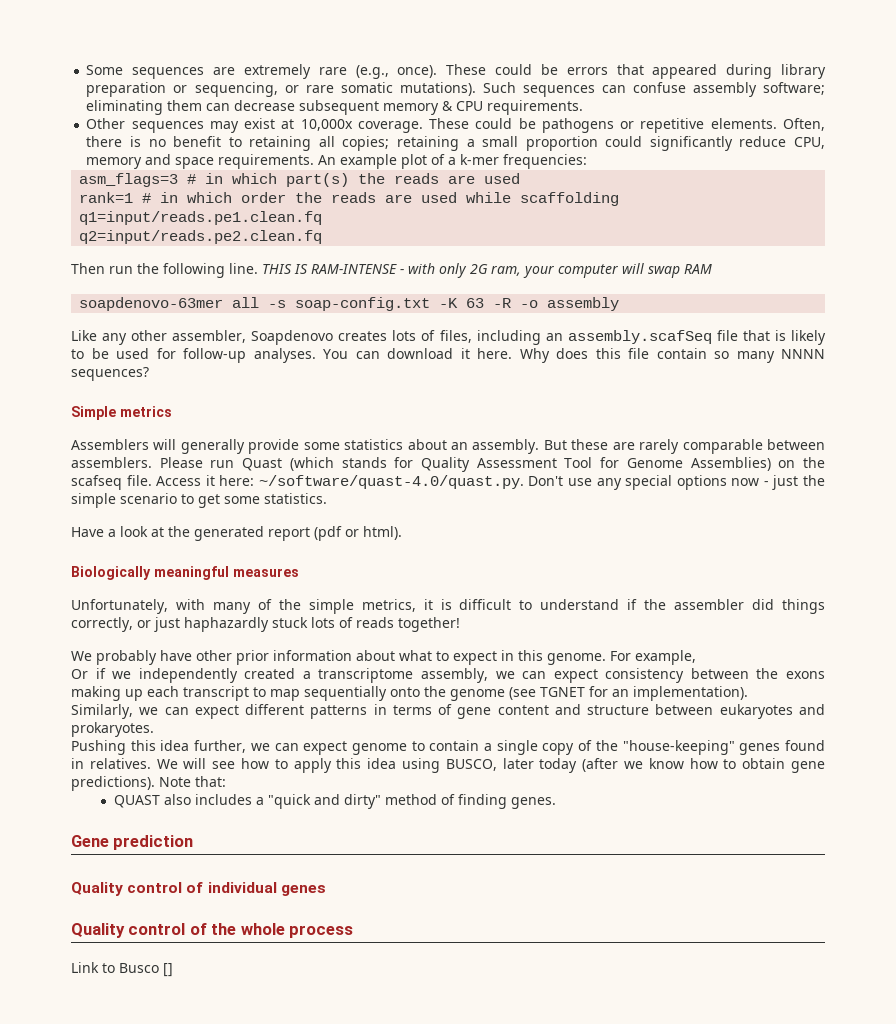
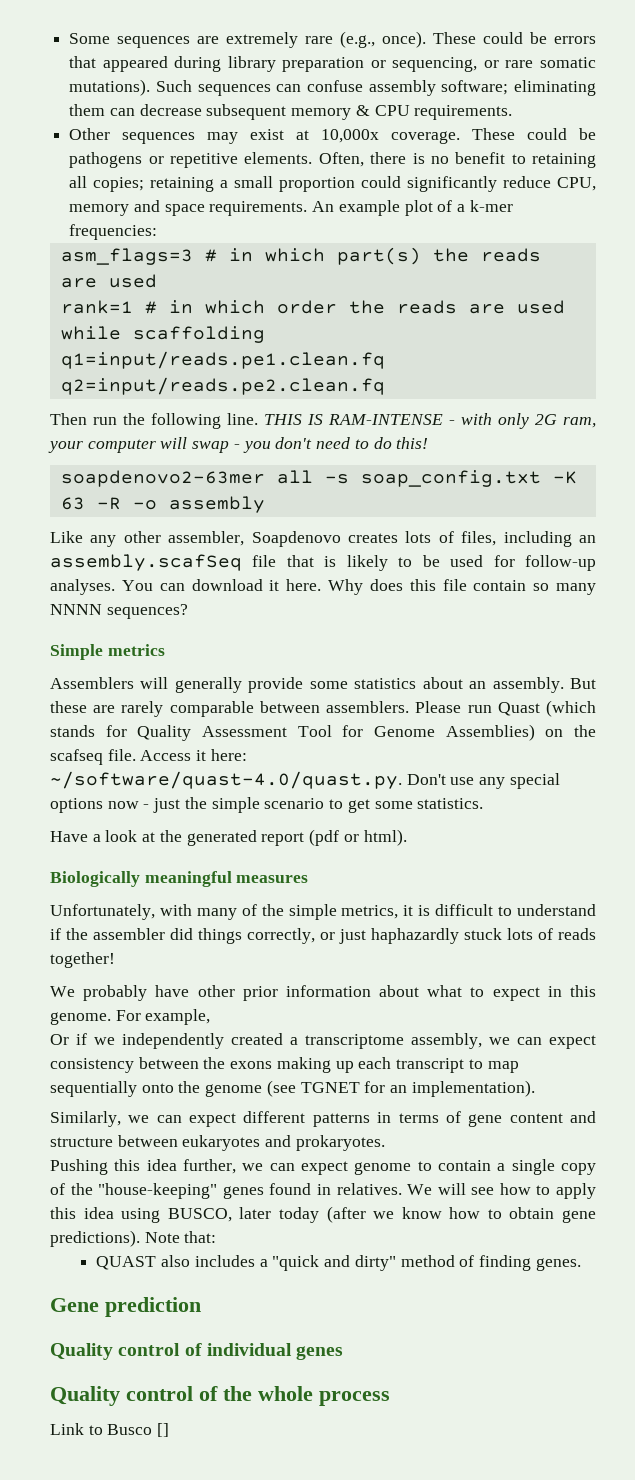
[684,264,712,274] [79,297,224,311] RAM // soapdenovo-63mer -> [233,437,429,453] [60,470,265,487] - you don't need to do this! // soapdenovo2-63mer
[295,297,431,311] soap-config.txt -> [360,470,541,487] soap_config.txt

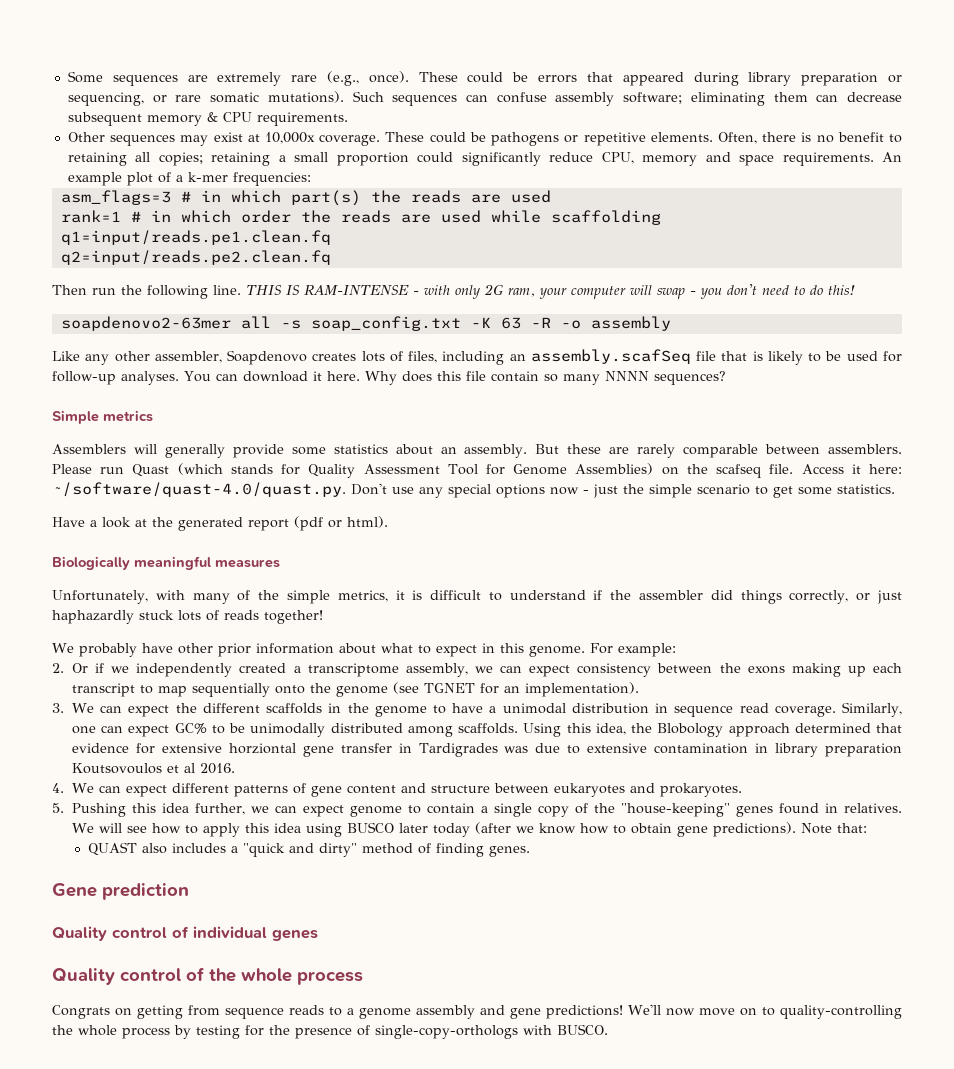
[145,1009,211,1025] example, // -> [617,643,676,657] [52,663,64,673] example: // 2.
[50,1111,150,1127] Similarly, we -> [52,702,903,717] [71,723,902,737] [71,743,903,757] [71,763,235,774] [52,783,94,793] 3. We can expect the different scaffolds in the genome to have a unimodal distribution in sequence read coverage. Similarly, one can expect GC% to be unimodally distributed among scaffolds. Using this idea, the Blobology approach determined that evidence for extensive horziontal gene transfer in Tardigrades was due to extensive contamination in library preparation Koutsovoulos et al 2016. // 4. We
[377,1112,439,1123] in terms -> (288, 791) none
(385, 1143) none -> [52,803,64,813] 5.
[167,1208,232,1222] BUSCO, -> [346,822,394,833] BUSCO
[50,1423,170,1437] Link to Busco [] -> [52,1004,902,1019] [52,1024,608,1039] Congrats on getting from sequence reads to a genome assembly and gene predictions! We'll now move on to quality-controlling the whole process by testing for the presence of single-copy-orthologs with BUSCO.

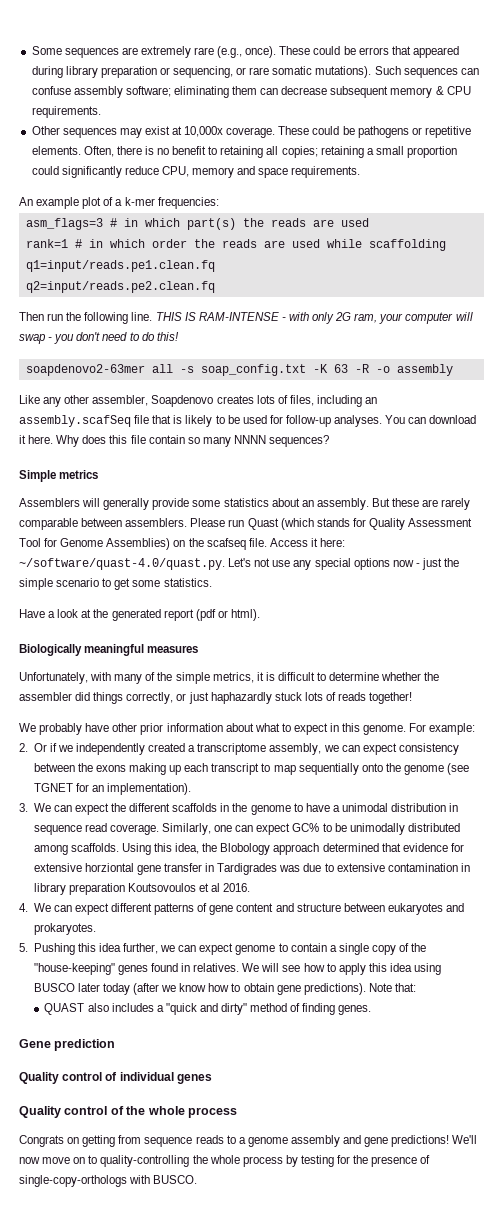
(874, 159) none -> (361, 172) //
[351,483,387,495] Don't -> [228,558,271,567] Let's not
[509,590,603,600] understand if -> [329,672,422,681] determine whether

